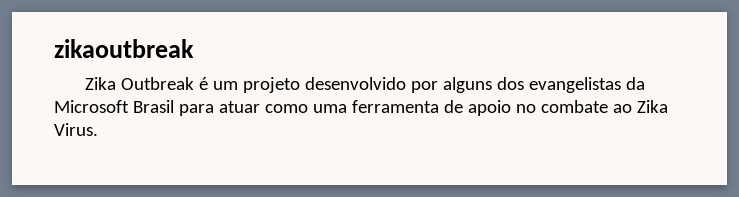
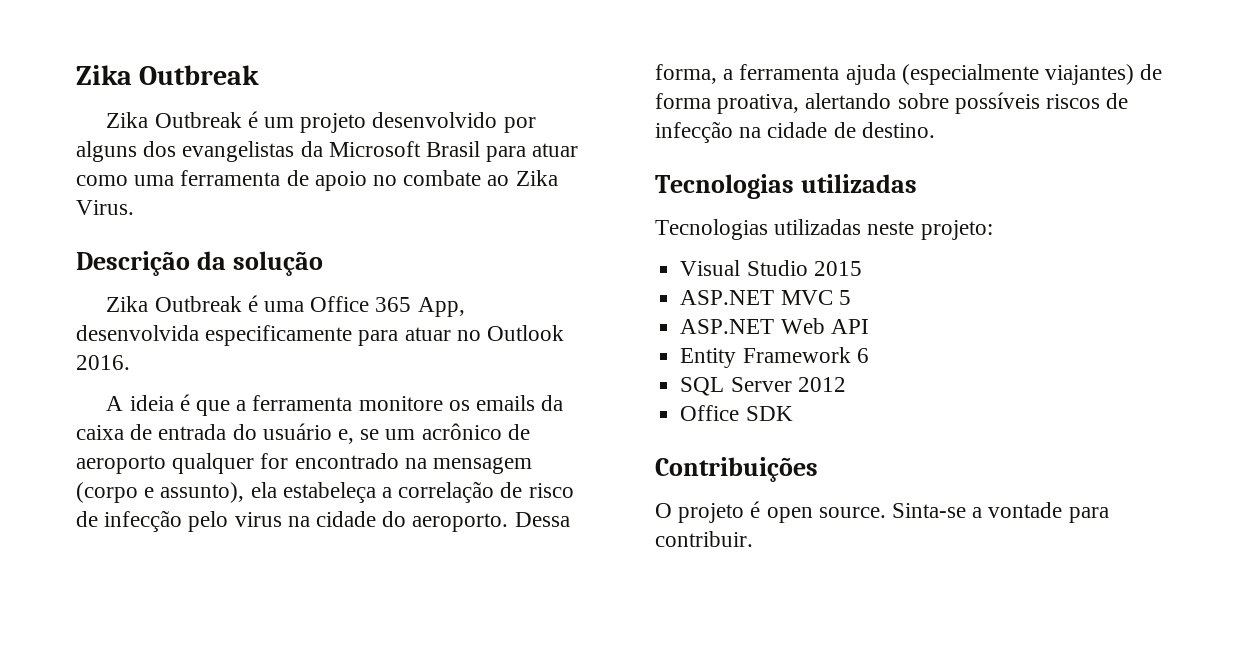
[54,39,194,58] zikaoutbreak -> [76,65,260,85] Zika Outbreak
(98, 129) none -> [76,251,323,276] [106,295,465,317] [76,325,565,346] [76,355,130,370] [106,394,564,416] [76,423,530,444] [76,453,533,474] [76,481,574,503] [76,510,570,532] [655,64,1163,85] [655,92,1129,114] [655,121,935,143] [655,174,917,199] [655,219,993,240] [680,260,862,276] [680,290,851,305] [680,318,869,334] [680,347,869,368] [680,377,846,396] [680,405,793,421] [655,457,818,482] [655,501,1109,523] [655,531,753,547] // Descrição da solução // Zika Outbreak é uma Office 365 App, desenvolvida especificamente para atuar no Outlook 2016. // A ideia é que a ferramenta monitore os emails da caixa de entrada do usuário e, se um acrônico de aeroporto qualquer for encontrado na mensagem (corpo e assunto), ela estabeleça a correlação de risco de infecção pelo virus na cidade do aeroporto. Dessa forma, a ferramenta ajuda (especialmente viajantes) de forma proativa, alertando sobre possíveis riscos de infecção na cidade de destino. // Tecnologias utilizadas // Tecnologias utilizadas neste projeto: // Visual Studio 2015 // ASP.NET MVC 5 // ASP.NET Web API // Entity Framework 6 // SQL Server 2012 // Office SDK // Contribuições // O projeto é open source. Sinta-se a vontade para contribuir.

